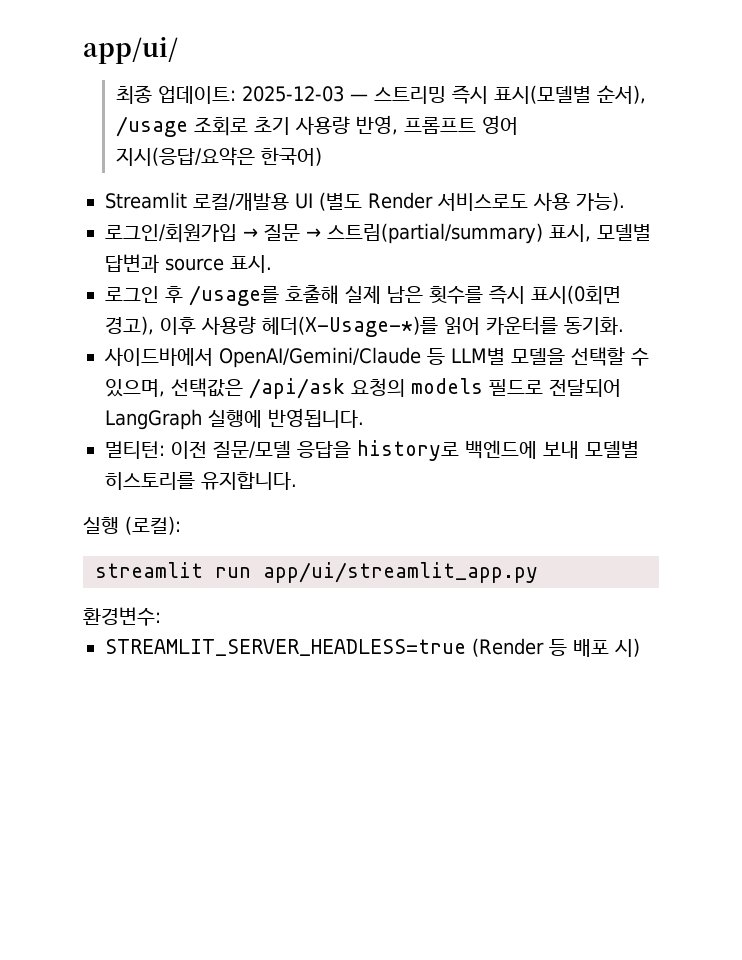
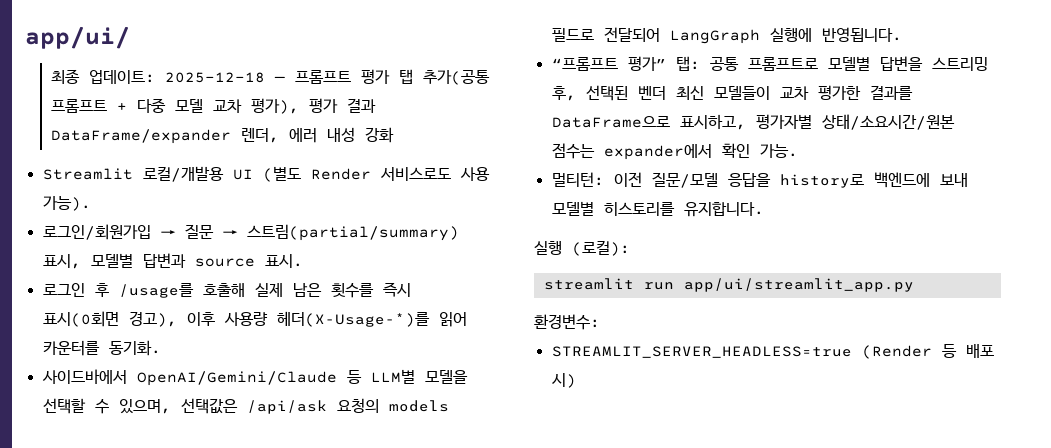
[242,85,647,104] [116,115,519,137] [116,147,323,166] 2025-12-03 — 스트리밍 즉시 표시(모델별 순서), /usage 조회로 초기 사용량 반영, 프롬프트 영어 지시(응답/요약은 한국어) -> [164,69,490,85] [50,98,376,114] [50,127,394,144] 2025-12-18 — 프롬프트 평가 탭 추가(공통 프롬프트 + 다중 모델 교차 평가), 평가 결과 DataFrame/expander 렌더, 에러 내성 강화
(364, 418) none -> [551,56,988,71] [551,85,913,101] [551,114,955,130] [551,143,798,160] // “프롬프트 평가” 탭: 공통 프롬프트로 모델별 답변을 스트리밍 후, 선택된 벤더 최신 모델들이 교차 평가한 결과를 DataFrame으로 표시하고, 평가자별 상태/소요시간/원본 점수는 expander에서 확인 가능.

